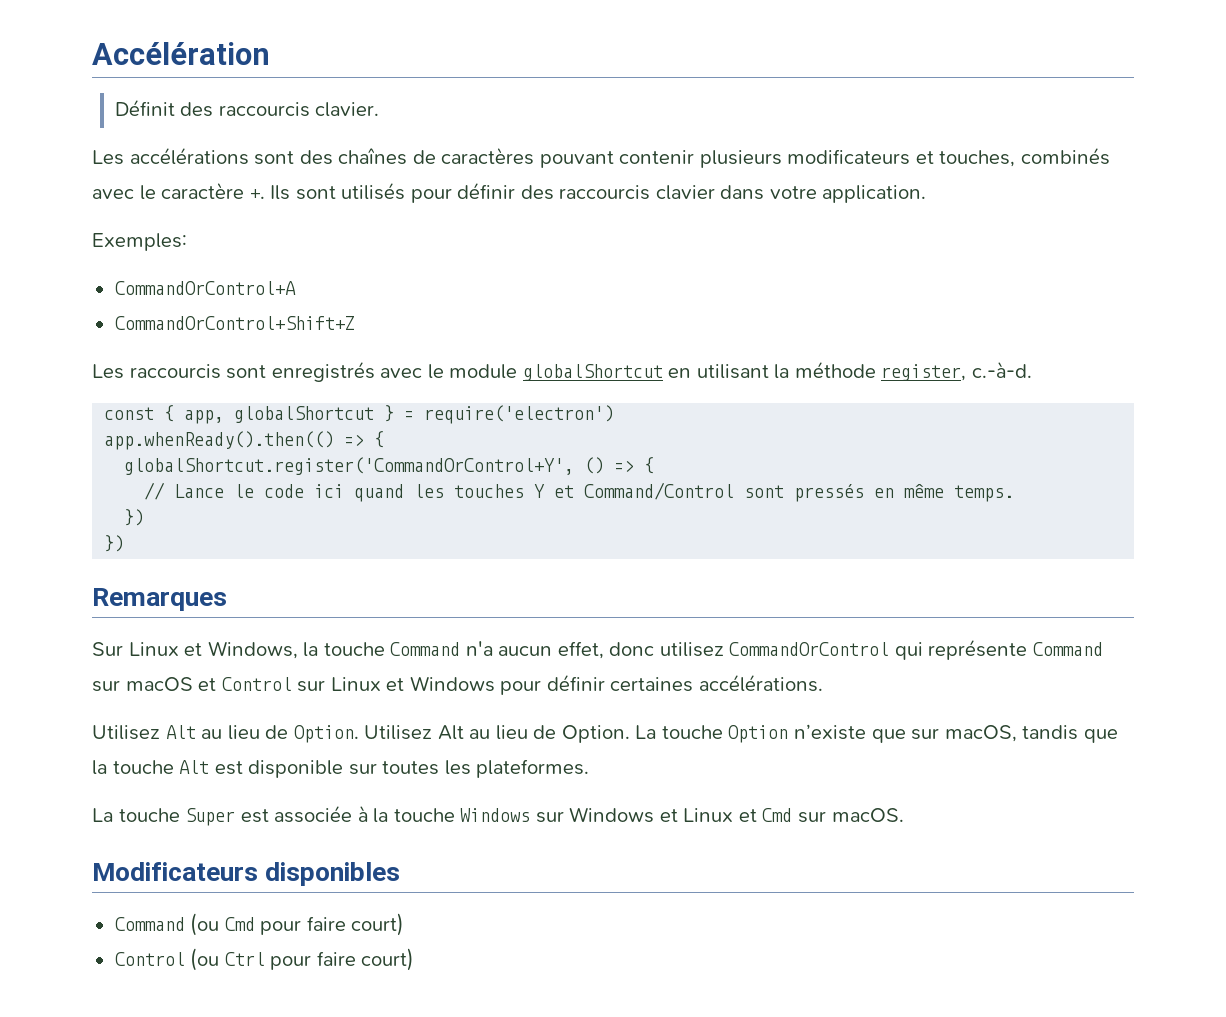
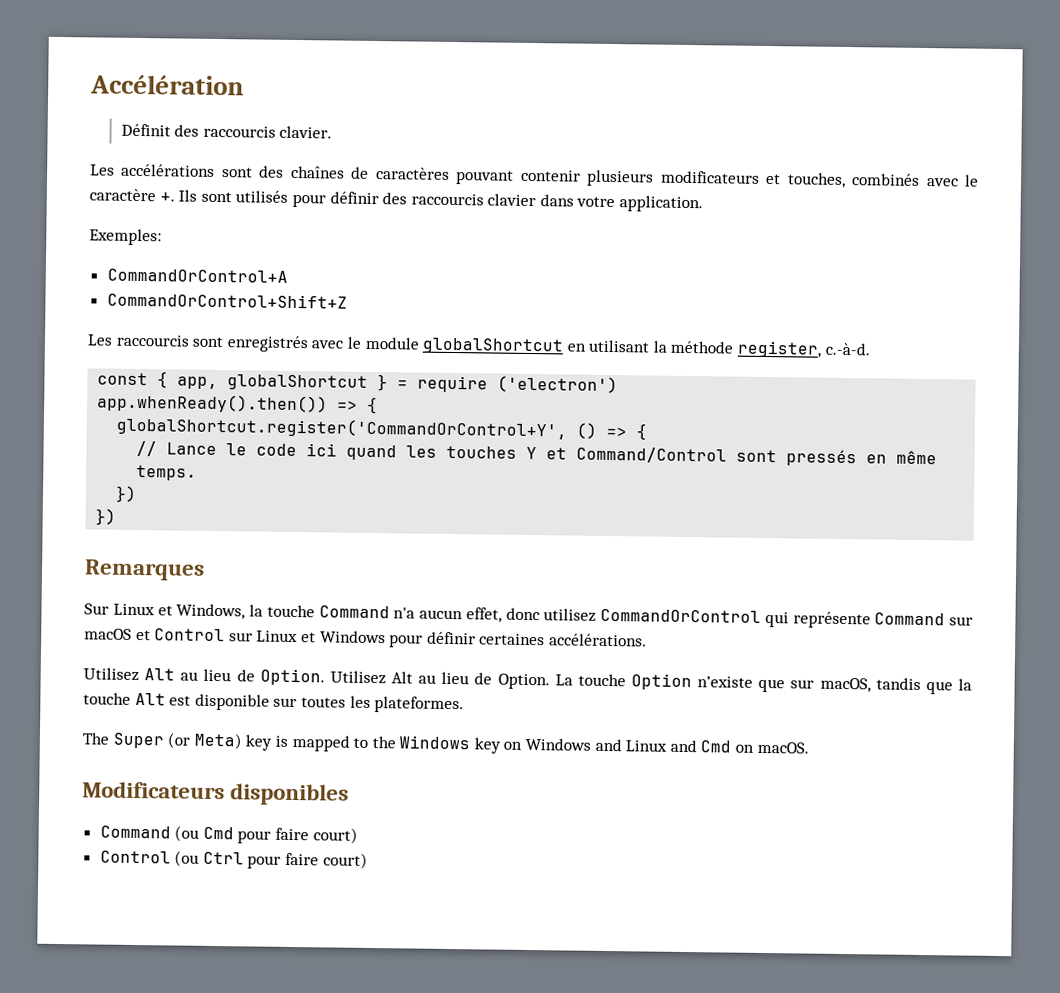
[424,405,615,424] [104,431,335,450] require('electron') // app.whenReady().then(() -> [417,375,619,394] [97,393,329,414] require ('electron') // app.whenReady().then())
[92,805,827,826] La touche Super est associée à la touche Windows sur Windows et Linux et Cmd sur -> [82,732,755,754] The Super (or Meta) key is mapped to the Windows key on Windows and Linux and Cmd on

